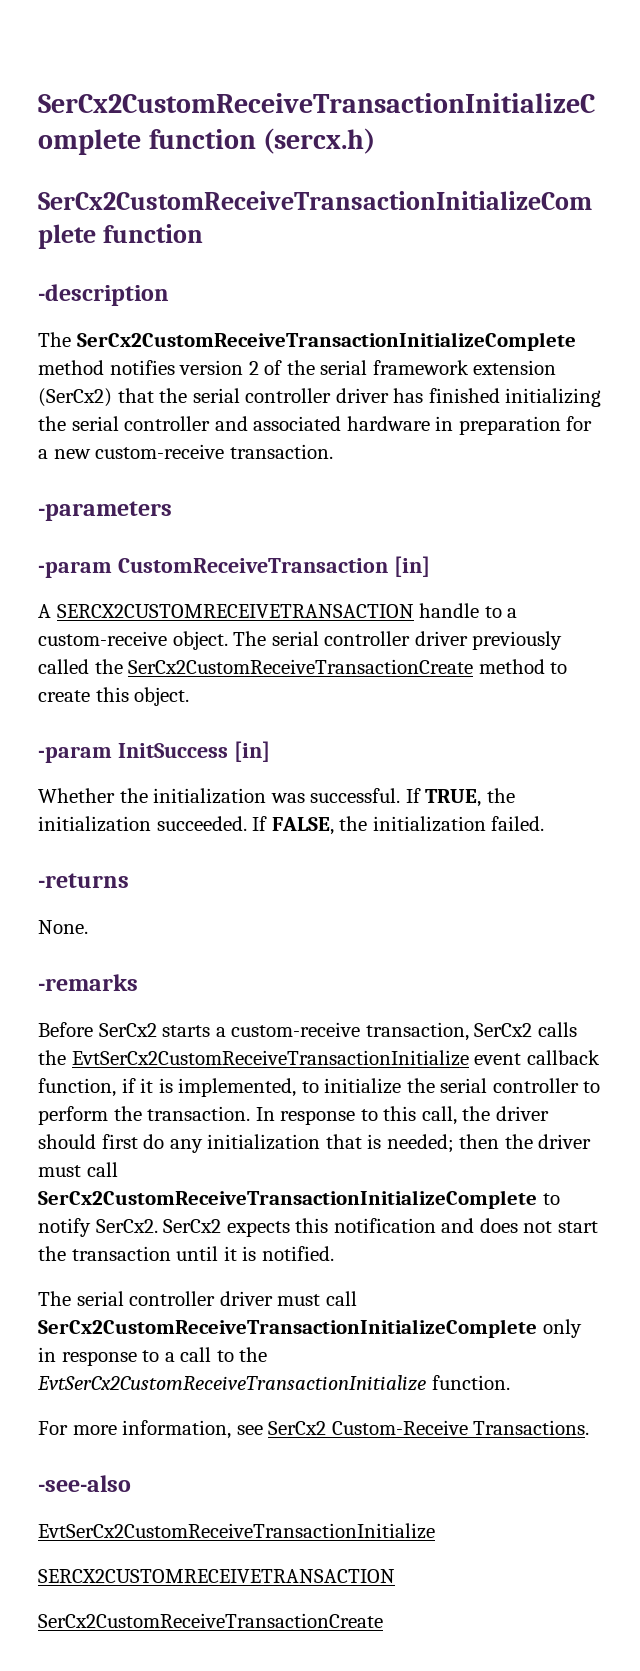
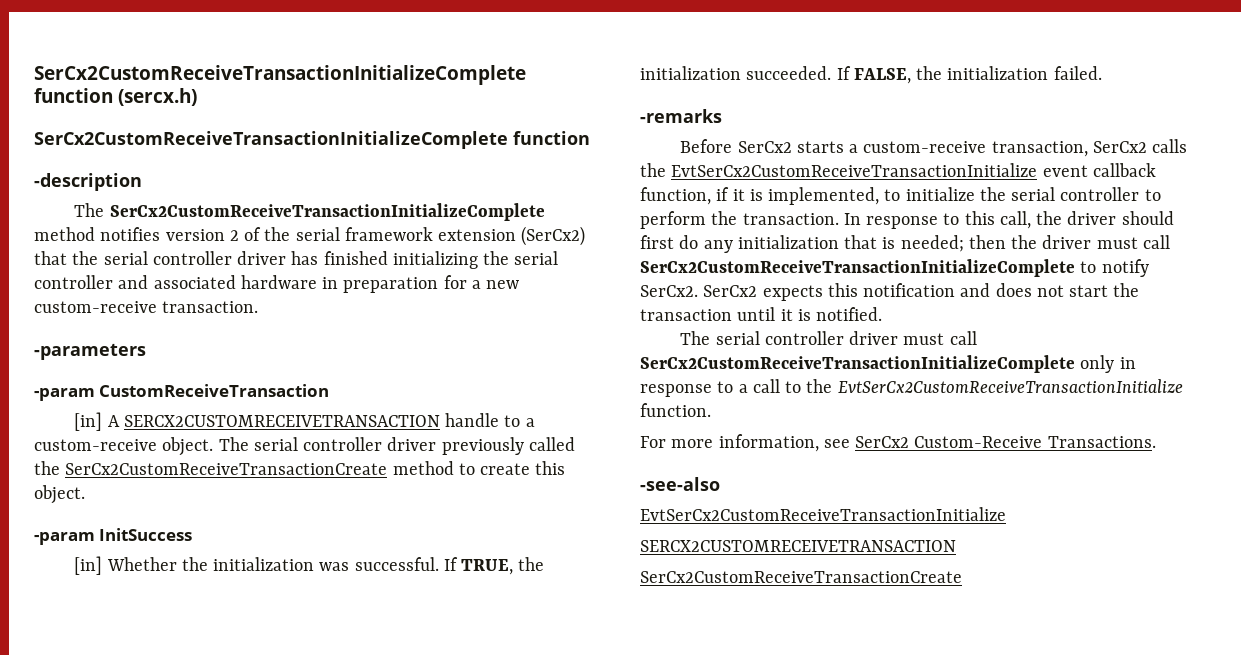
[393,556,430,577] [in] // -> [74,412,103,431] // [in]
[233,741,270,762] [in] // -> [74,556,103,575] // [in]
[38,873,129,888] [38,920,88,934] // -returns // None. -> (1102, 73) none

